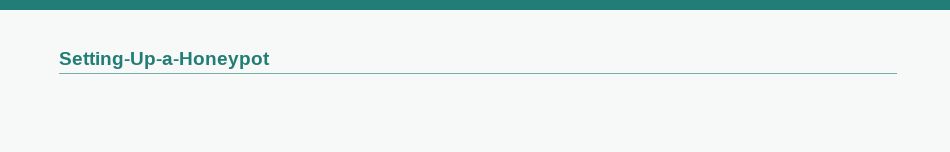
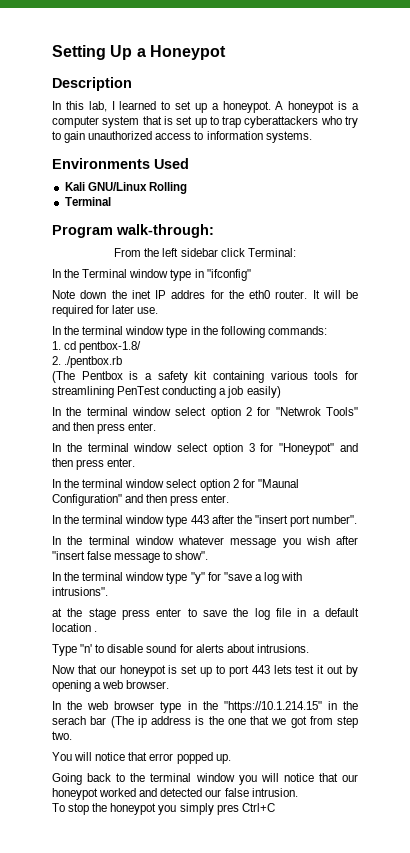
[59,52,270,69] Setting-Up-a-Honeypot -> [52,45,226,60] [52,77,132,91] [52,101,359,113] [52,116,359,128] [52,131,312,143] [52,158,189,169] [64,182,187,194] [64,197,111,206] [52,224,214,238] [114,248,296,257] [52,269,251,281] [52,290,358,299] [52,305,159,317] [52,326,327,338] [52,341,142,353] [52,356,123,368] [52,371,358,383] [52,386,281,398] [52,407,358,419] [52,422,157,434] [52,443,358,455] [52,458,136,470] [52,479,299,491] [52,494,230,506] [52,515,358,527] [52,536,358,548] [52,551,209,563] [52,572,303,584] [52,587,108,596] [52,608,359,620] [52,623,98,632] [52,644,309,656] [52,665,358,677] [52,680,170,692] [52,701,358,713] [52,716,358,728] [52,731,72,740] [52,752,231,764] [52,773,358,785] [52,788,298,800] [52,803,275,815] Setting Up a Honeypot // Description // In this lab, I learned to set up a honeypot. A honeypot is a computer system that is set up to trap cyberattackers who try to gain unauthorized access to information systems. // Environments Used // Kali GNU/Linux Rolling // Terminal // Program walk-through: // From the left sidebar click Terminal: // In the Terminal window type in "ifconfig" // Note down the inet IP addres for the eth0 router. It will be required for later use. // In the terminal window type in the following commands: // 1. cd pentbox-1.8/ // 2. ./pentbox.rb // (The Pentbox is a safety kit containing various tools for streamlining PenTest conducting a job easily) // In the terminal window select option 2 for "Netwrok Tools" and then press enter. // In the terminal window select option 3 for "Honeypot" and then press enter. // In the terminal window select option 2 for "Maunal Configuration" and then press enter. // In the terminal window type 443 after the "insert port number". // In the terminal window whatever message you wish after "insert false message to show". // In the terminal window type "y" for "save a log with intrusions". // at the stage press enter to save the log file in a default location . // Type "n' to disable sound for alerts about intrusions. // Now that our honeypot is set up to port 443 lets test it out by opening a web browser. // In the web browser type in the "https://10.1.214.15" in the serach bar (The ip address is the one that we got from step two. // You will notice that error popped up. // Going back to the terminal window you will notice that our honeypot worked and detected our false intrusion. // To stop the honeypot you simply pres Ctrl+C

